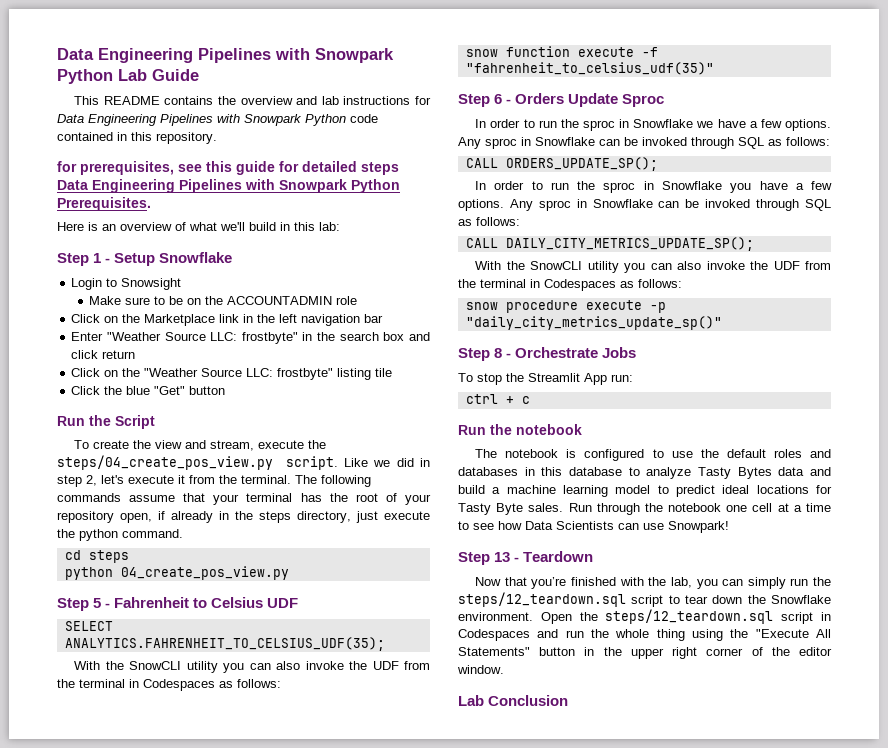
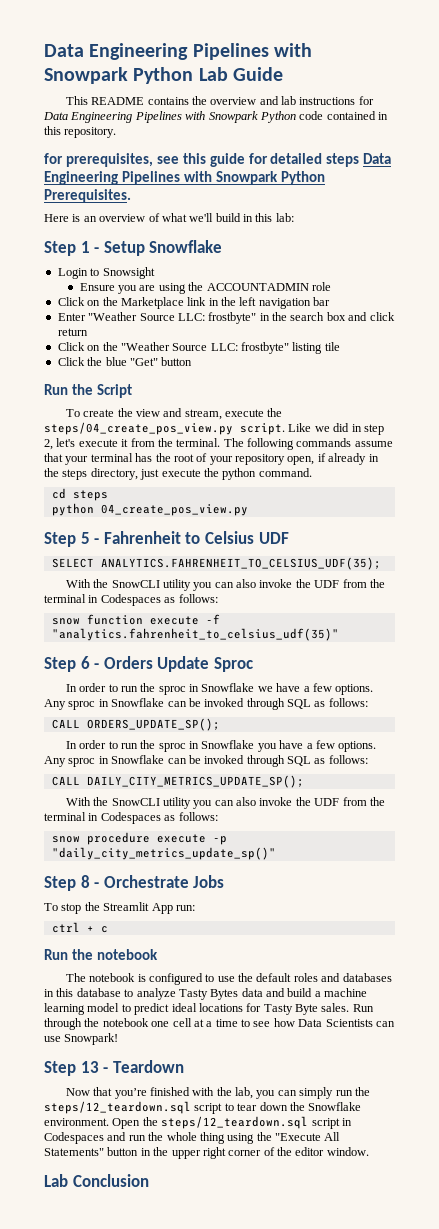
[89,296,202,305] Make sure to be on -> [79,283,186,294] Ensure you are using
[465,62,714,75] "fahrenheit_to_celsius_udf(35)" -> [51,628,339,641] "analytics.fahrenheit_to_celsius_udf(35)"

